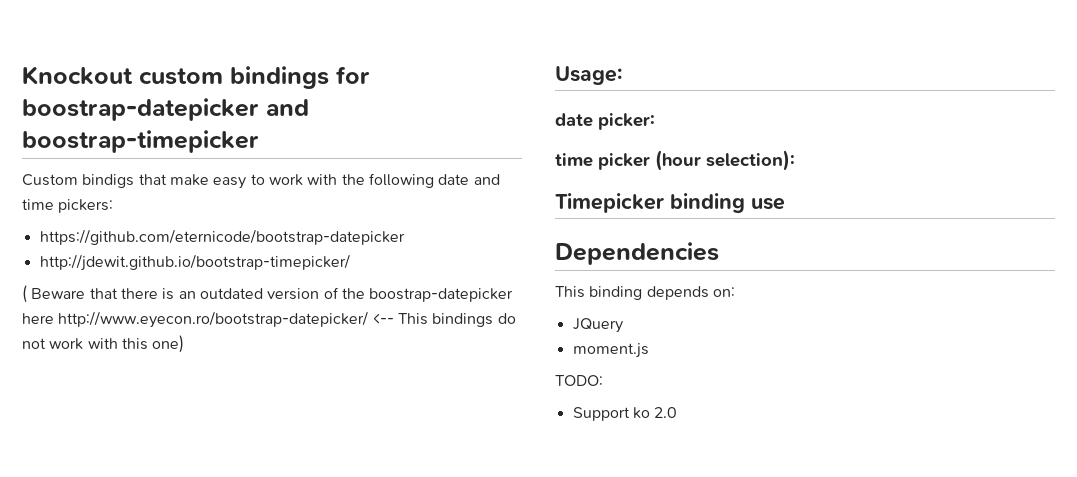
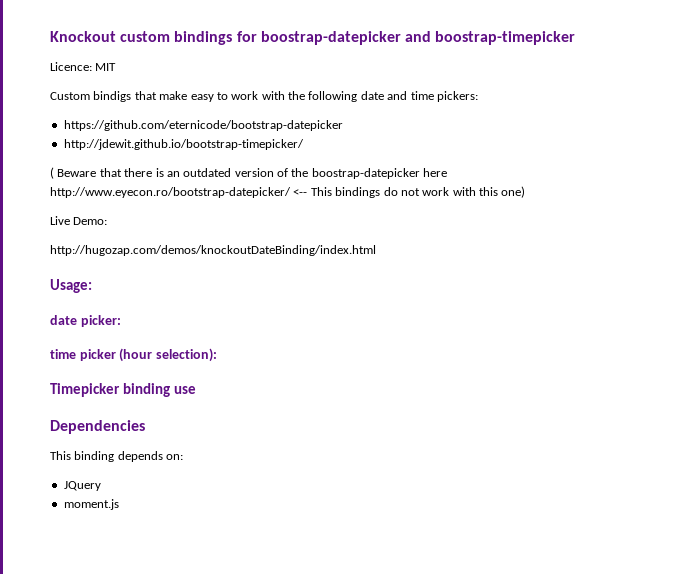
(259, 141) none -> [50,62,117,71] // Licence: MIT
(185, 344) none -> [50,216,108,225] [50,245,376,256] // Live Demo: // http://hugozap.com/demos/knockoutDateBinding/index.html
[555,375,603,386] [572,407,678,421] // TODO: // Support ko 2.0 -> (119, 504) none

